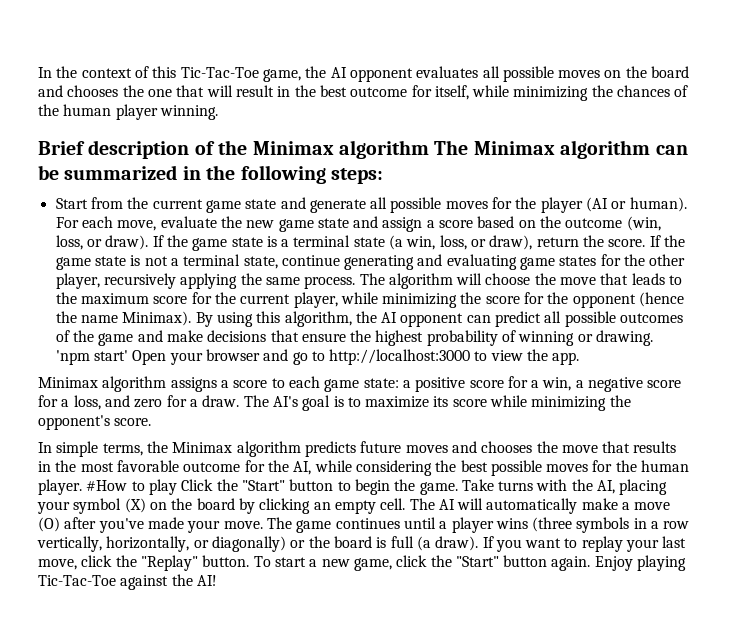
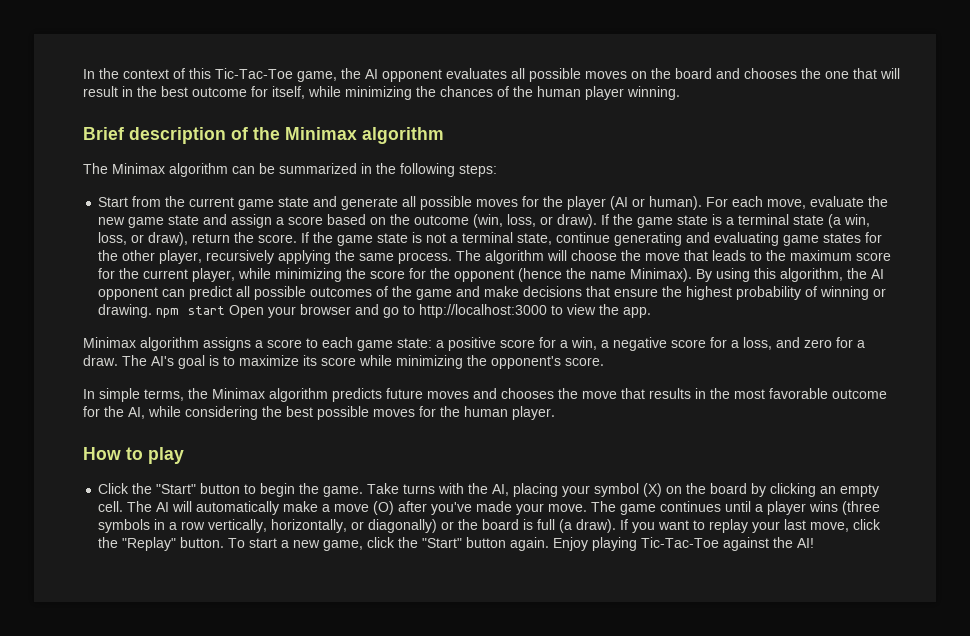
(429, 149) none -> (444, 135) //
[55,350,128,365] 'npm start' -> [156,306,226,318] npm start
[86,480,128,491] #How -> [83,447,121,460] // How
(177, 487) none -> (184, 455) //

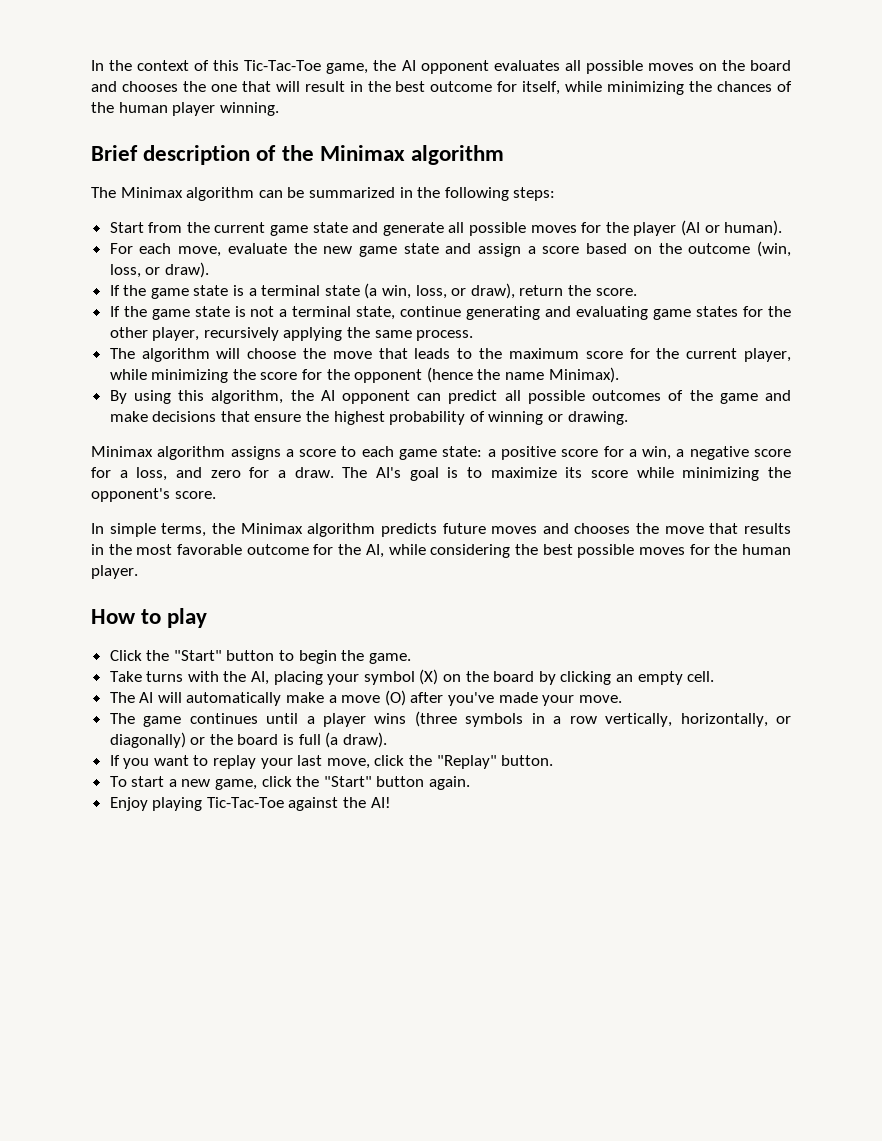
(703, 203) none -> (783, 228) //
(598, 221) none -> (209, 270) //
(298, 238) none -> (637, 292) //
(453, 258) none -> (474, 335) //
(693, 275) none -> (619, 375) //
[156,304,652,318] npm start Open your browser and go to http://localhost:3000 to view the app. -> (628, 418) none
(364, 491) none -> (411, 658) //
(124, 506) none -> (715, 676) //
(588, 508) none -> (622, 699) //
(617, 526) none -> (387, 740) //
(225, 542) none -> (554, 760) //
(550, 544) none -> (471, 783) //

